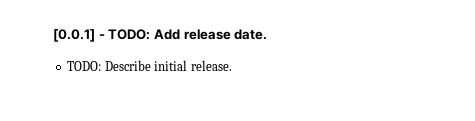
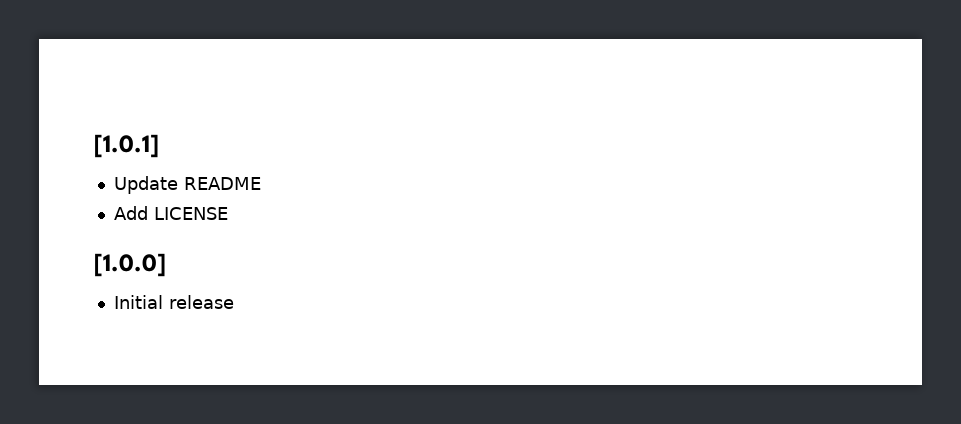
[53,29,268,42] [67,60,232,71] [0.0.1] - TODO: Add release date. // TODO: Describe initial release. -> [94,134,159,158] [113,176,261,194] [113,206,228,220] [94,253,166,277] [113,295,234,309] [1.0.1] // Update README // Add LICENSE // [1.0.0] // Initial release

